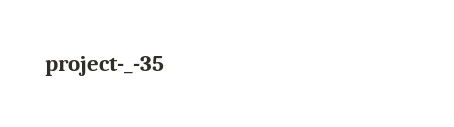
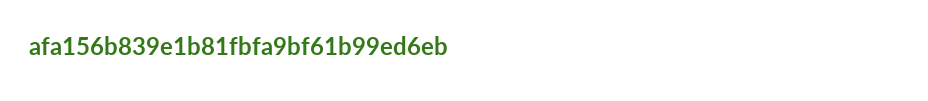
[45,56,164,76] project-_-35 -> [29,36,448,55] afa156b839e1b81fbfa9bf61b99ed6eb

